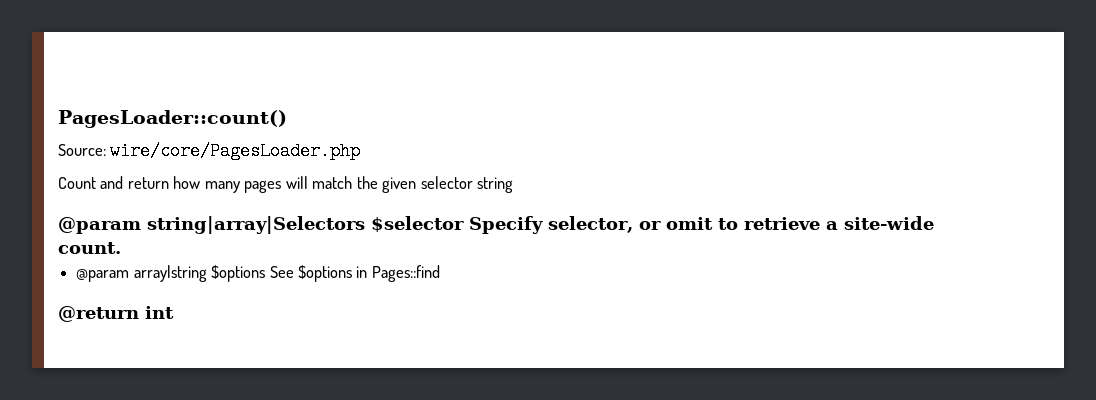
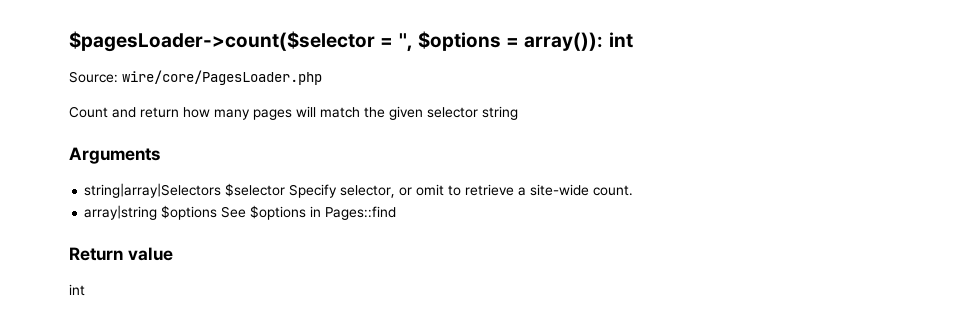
[58,110,287,128] PagesLoader::count() -> [69,31,633,52] $pagesLoader->count($selector = '', $options = array()): int
[58,217,141,234] @param -> [69,147,160,164] Arguments //
[76,269,130,282] @param -> (634, 190) none
[58,306,139,322] @return -> [69,247,173,261] Return value //

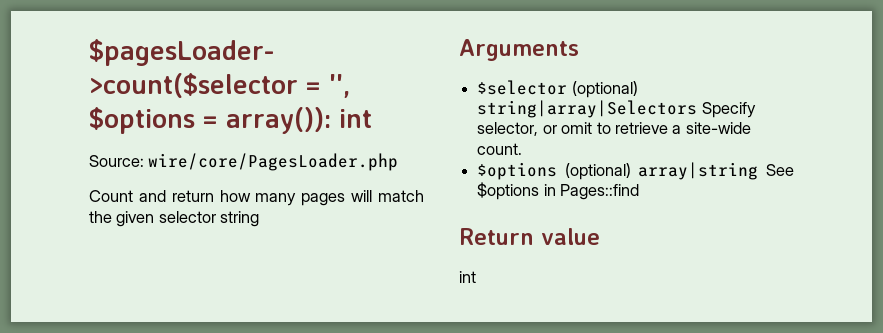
[84,183,286,198] string|array|Selectors $selector -> [477,80,638,98] [477,100,698,118] $selector (optional) string|array|Selectors
[84,205,218,220] array|string $options -> [477,162,759,180] $options (optional) array|string

